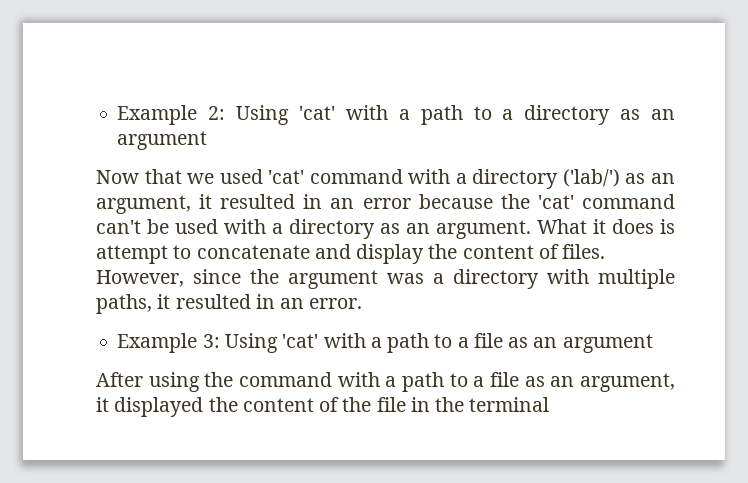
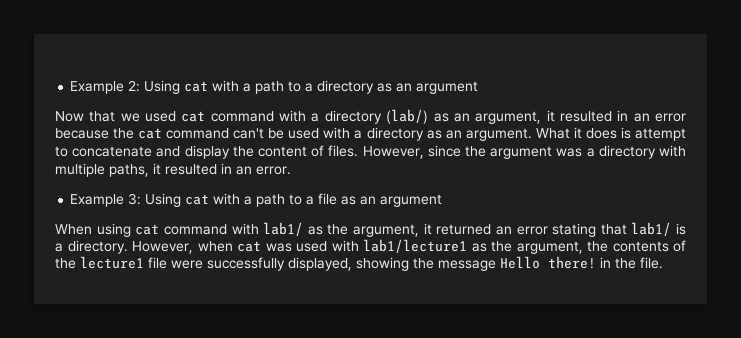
[299,106,336,120] 'cat' -> [184,81,209,92] cat
[268,170,305,184] 'cat' -> [181,111,206,122] cat
[562,169,620,187] ('lab/') -> [386,109,429,124] (lab/)
[537,195,574,209] 'cat' -> [138,128,163,139] cat
[282,334,319,348] 'cat' -> [185,194,210,205] cat
[96,372,676,392] [96,397,406,417] After using the command with a path to a file as an argument, it displayed the content of the file -> [55,222,686,237] [55,239,686,254] [55,256,596,271] When using cat command with lab1/ as the argument, it returned an error stating that lab1/ is a directory. However, when cat was used with lab1/lecture1 as the argument, the contents of the lecture1 file were successfully displayed, showing the message Hello there!
[469,397,550,412] terminal -> [640,257,663,269] file.

